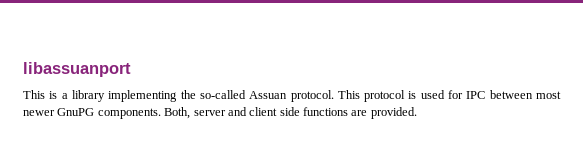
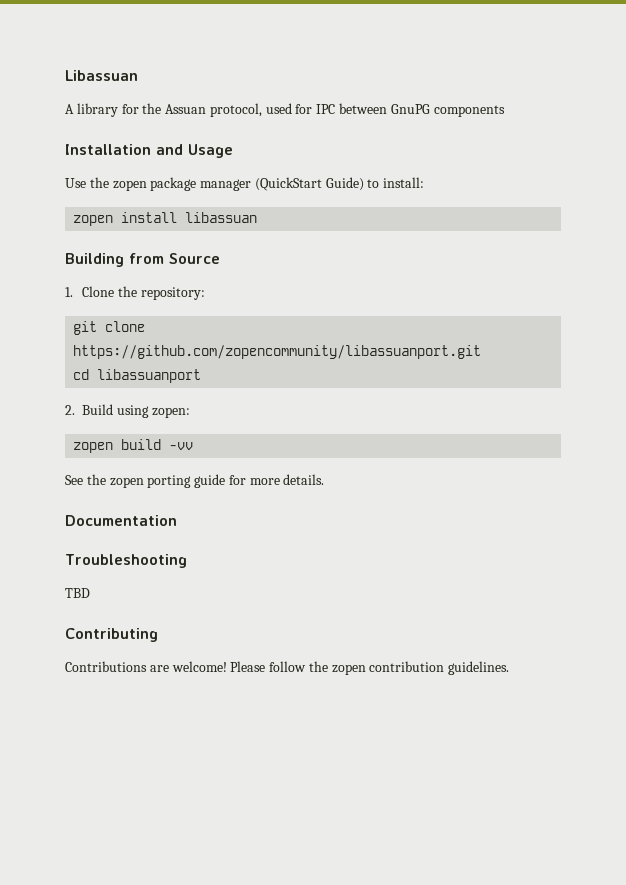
[23,62,131,77] [23,90,561,102] [23,107,417,119] libassuanport // This is a library implementing the so-called Assuan protocol. This protocol is used for IPC between most newer GnuPG components. Both, server and client side functions are provided. -> [65,70,138,81] [65,103,505,117] [65,144,233,158] [65,177,425,191] [73,212,258,226] [65,253,220,267] [65,286,205,300] [73,321,146,335] [73,345,482,359] [73,369,202,383] [65,404,190,418] [73,439,194,453] [65,474,325,488] [65,515,177,526] [65,554,187,568] [65,588,90,598] [65,628,158,642] [65,661,510,675] Libassuan // A library for the Assuan protocol, used for IPC between GnuPG components // Installation and Usage // Use the zopen package manager (QuickStart Guide) to install: // zopen install libassuan // Building from Source // 1. Clone the repository: // git clone https://github.com/zopencommunity/libassuanport.git // cd libassuanport // 2. Build using zopen: // zopen build -vv // See the zopen porting guide for more details. // Documentation // Troubleshooting // TBD // Contributing // Contributions are welcome! Please follow the zopen contribution guidelines.

